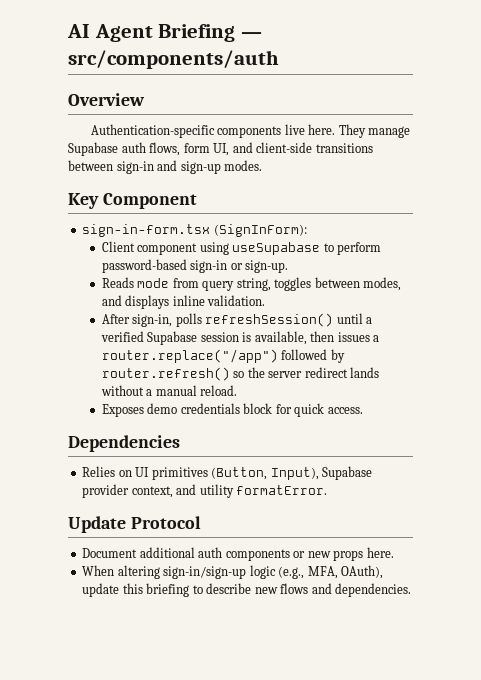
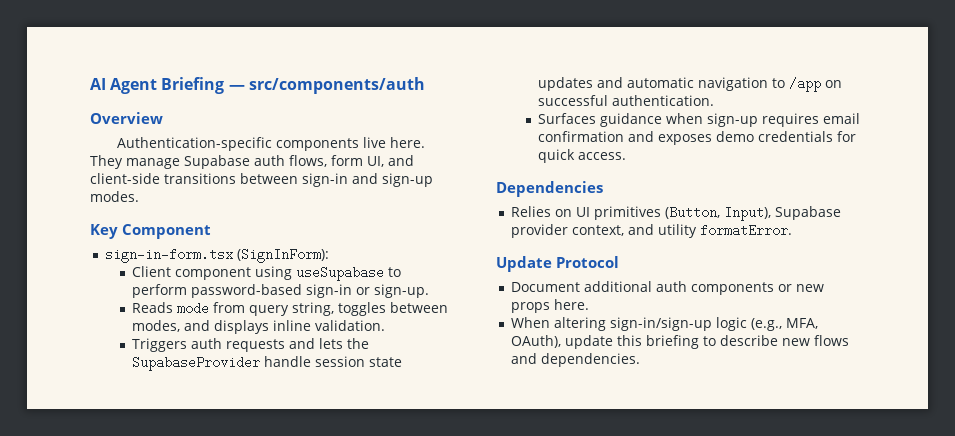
[101,313,373,327] [100,331,380,345] [101,349,345,363] [101,367,380,381] [100,385,238,396] [101,404,144,417] After sign-in, polls refreshSession() until a verified Supabase session is available, then issues a router.replace("/app") followed by router.refresh() so the server redirect lands without a manual reload. // Exposes -> [131,338,369,352] [131,356,402,371] [537,77,842,92] [537,95,714,106] [537,113,860,127] [537,131,712,145] Triggers auth requests and lets the SupabaseProvider handle session state updates and automatic navigation to /app on successful authentication. // Surfaces guidance when sign-up requires email confirmation and exposes
[243,403,273,414] block -> (833, 136) none

